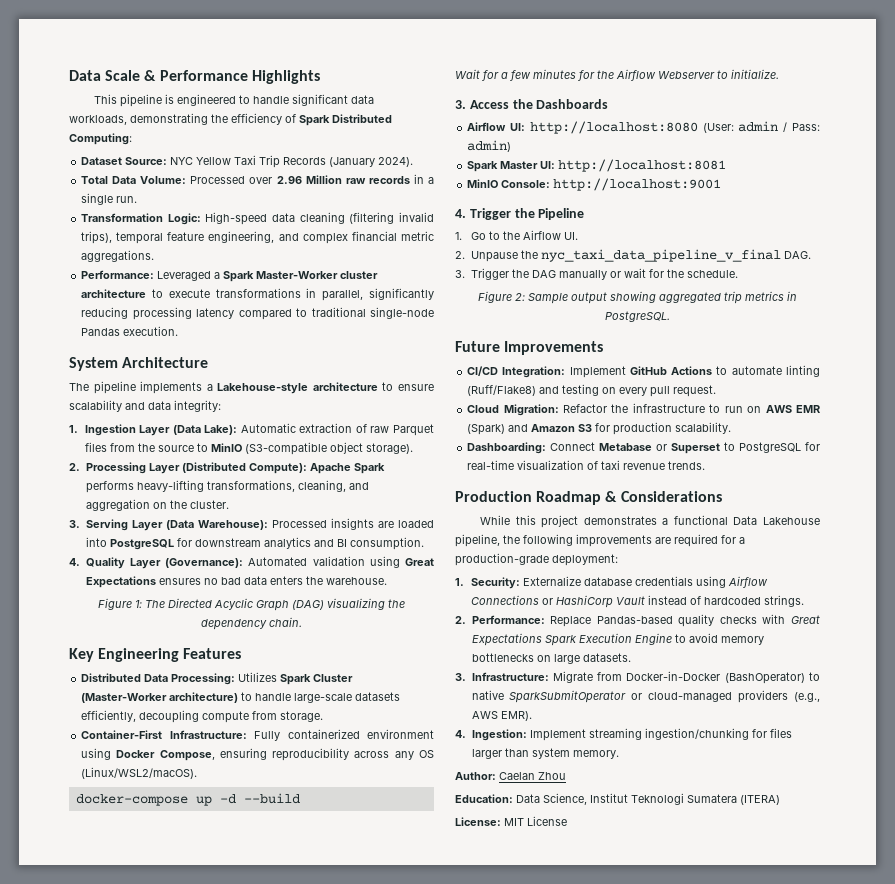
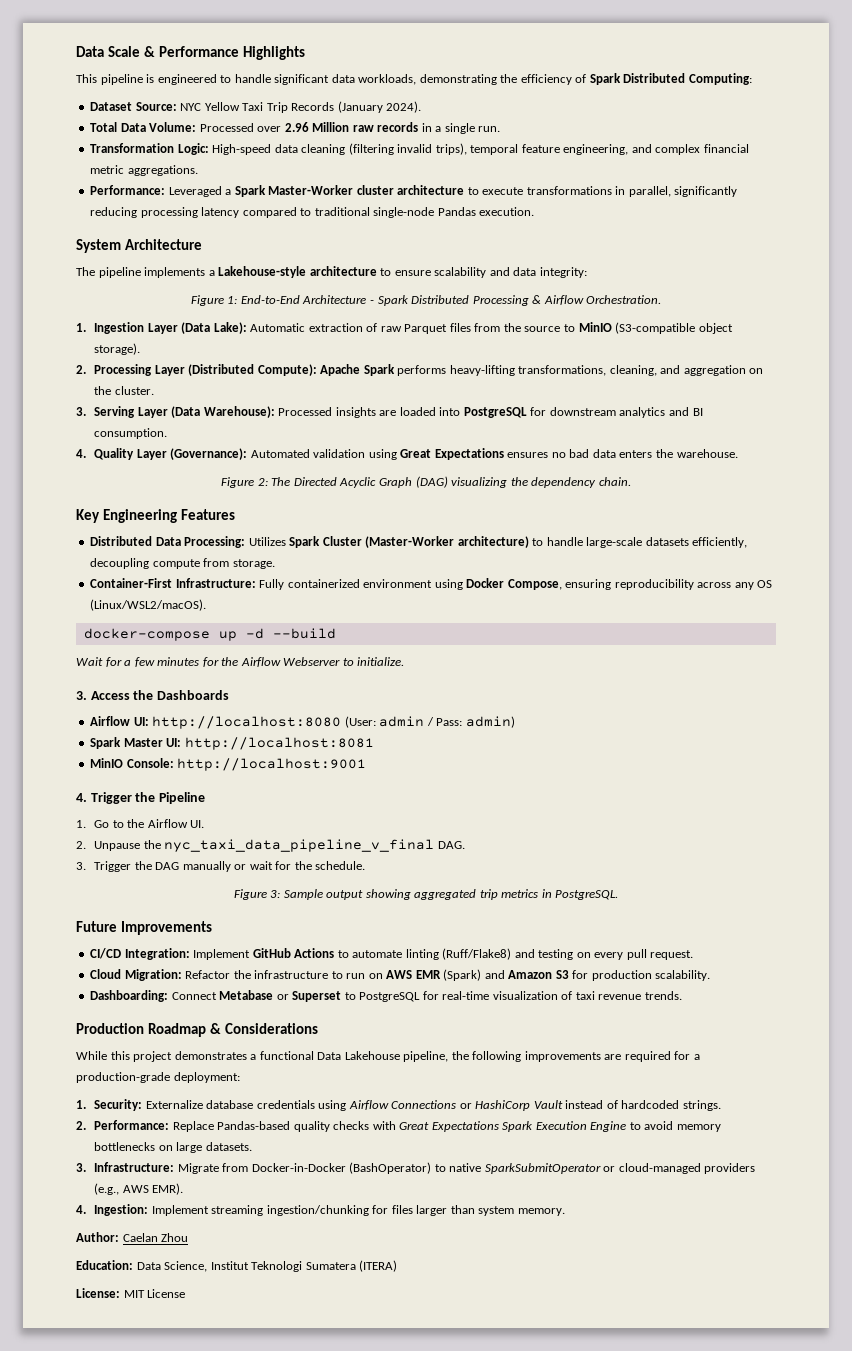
(221, 406) none -> [190,295,662,306] // Figure 1: End-to-End Architecture - Spark Distributed Processing & Airflow Orchestration.
[135,600,142,608] 1: -> [257,478,268,486] 2:
[515,293,525,301] 2: -> [270,890,281,898] 3:

